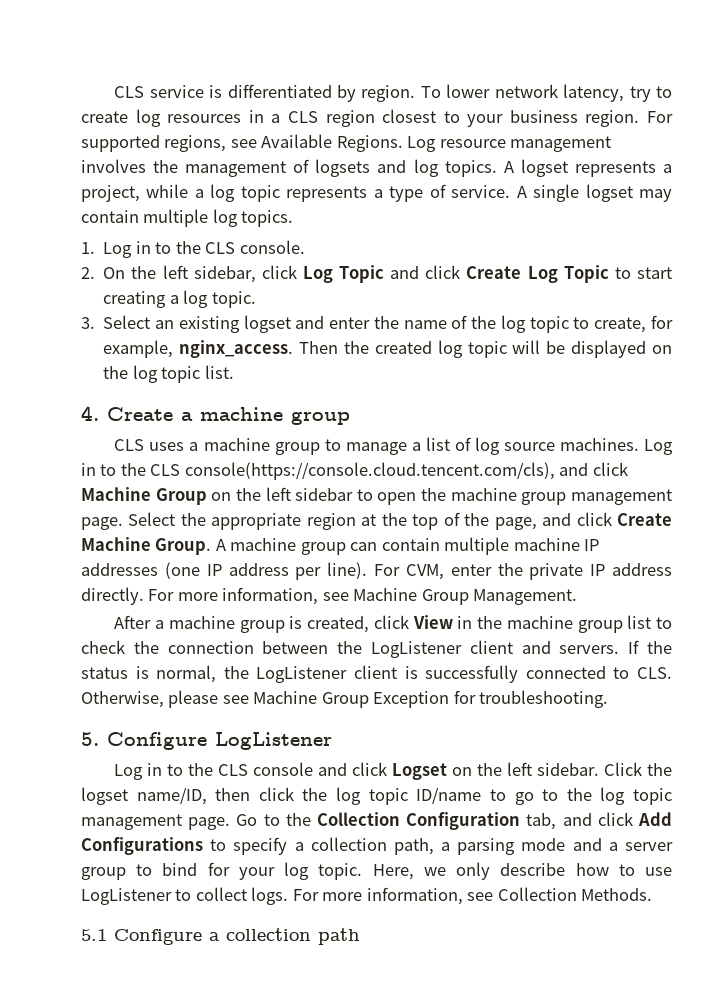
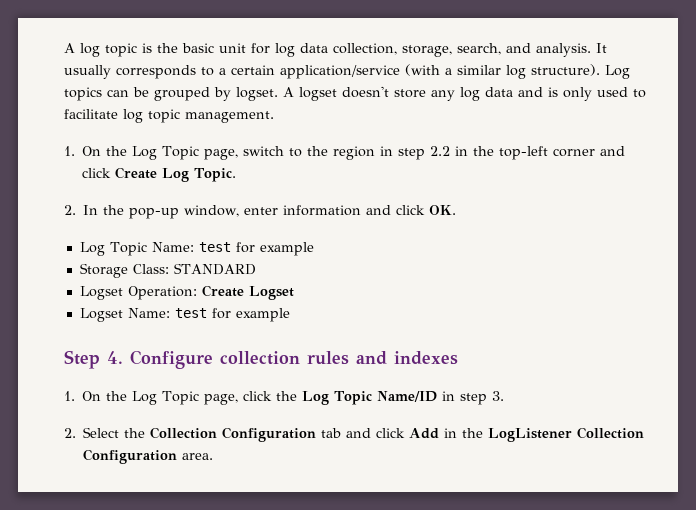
[114,84,672,102] [81,109,673,127] [81,134,612,152] [81,159,672,177] [81,184,672,202] [81,209,294,227] [81,240,305,258] [81,265,673,283] [103,290,256,308] [81,315,674,333] [103,340,672,358] [103,365,234,383] [81,406,350,425] [114,437,674,455] [81,462,628,480] [81,487,672,505] [81,512,672,530] [81,537,600,555] [81,562,672,580] [81,587,578,605] [114,615,672,633] [81,640,672,658] [81,665,673,683] [81,690,609,708] [81,732,332,750] [114,762,673,780] [81,787,673,805] [81,814,280,830] CLS service is differentiated by region. To lower network latency, try to create log resources in a CLS region closest to your business region. For supported regions, see Available Regions. Log resource management involves the management of logsets and log topics. A logset represents a project, while a log topic represents a type of service. A single logset may contain multiple log topics. // 1. Log in to the CLS console. // 2. On the left sidebar, click Log Topic and click Create Log Topic to start creating a log topic. // 3. Select an existing logset and enter the name of the log topic to create, for example, nginx_access. Then the created log topic will be displayed on the log topic list. // 4. Create a machine group // CLS uses a machine group to manage a list of log source machines. Log in to the CLS console(https://console.cloud.tencent.com/cls), and click Machine Group on the left sidebar to open the machine group management page. Select the appropriate region at the top of the page, and click Create Machine Group. A machine group can contain multiple machine IP addresses (one IP address per line). For CVM, enter the private IP address directly. For more information, see Machine Group Management. // After a machine group is created, click View in the machine group list to check the connection between the LogListener client and servers. If the status is normal, the LogListener client is successfully connected to CLS. Otherwise, please see Machine Group Exception for troubleshooting. // 5. Configure LogListener // Log in to the CLS console and click Logset on the left sidebar. Click the logset name/ID, then click the log topic ID/name to go to the log topic management page. Go to -> [64,43,607,57] [64,64,630,79] [64,86,646,101] [64,109,274,123] [64,146,626,160] [82,167,237,182] [64,205,457,219] [79,242,314,256] [79,263,256,278] [79,285,294,300] [79,308,290,322] [64,350,458,369] [64,391,505,405] [64,427,120,438] A log topic is the basic unit for log data collection, storage, search, and analysis. It usually corresponds to a certain application/service (with a similar log structure). Log topics can be grouped by logset. A logset doesn't store any log data and is only used to facilitate log topic management. // 1. On the Log Topic page, switch to the region in step 2.2 in the top-left corner and click Create Log Topic. // 2. In the pop-up window, enter information and click OK. // Log Topic Name: test for example // Storage Class: STANDARD // Logset Operation: Create Logset // Logset Name: test for example // Step 4. Configure collection rules and indexes // 1. On the Log Topic page, click the Log Topic Name/ID in step 3. // 2. Select
[526,813,557,830] tab, -> [321,428,342,438] tab
[81,837,673,855] [81,862,672,880] [81,887,653,905] [81,928,360,945] Configurations to specify a collection path, a parsing mode and a server group to bind for your log topic. Here, we only describe how to use LogListener to collect logs. For more information, see Collection Methods. // 5.1 Configure a collection path -> [444,427,645,442] [83,449,214,464] in the LogListener Collection Configuration area.

